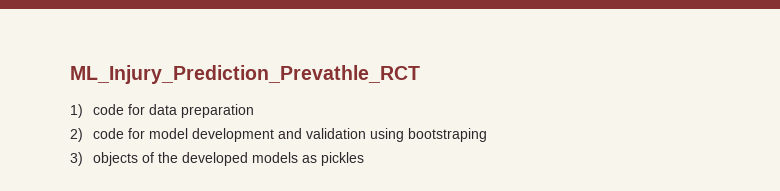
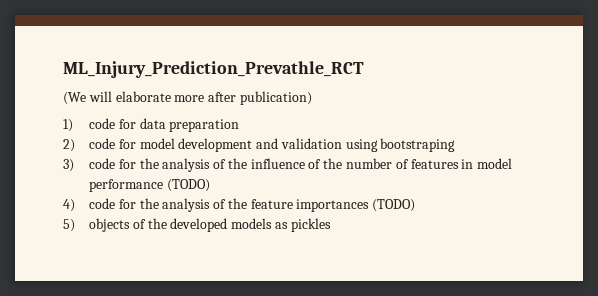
(420, 74) none -> [63,91,312,105] // (We will elaborate more after publication)
(83, 159) none -> [88,158,513,172] [88,179,210,192] [63,198,416,212] [63,219,75,232] code for the analysis of the influence of the number of features in model performance (TODO) // 4) code for the analysis of the feature importances (TODO) // 5)

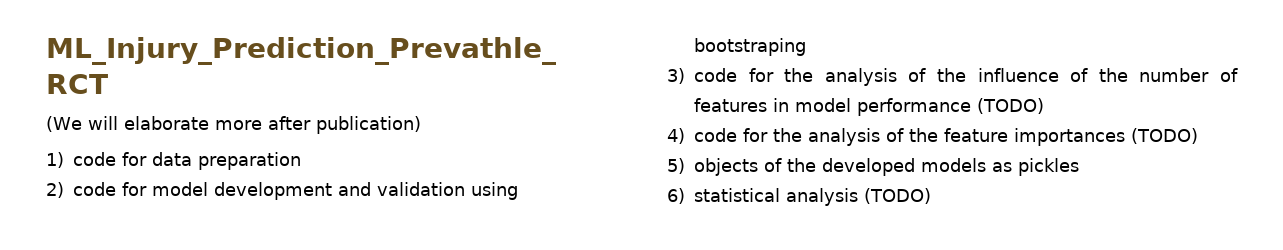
(331, 225) none -> [667,188,931,206] // 6) statistical analysis (TODO)

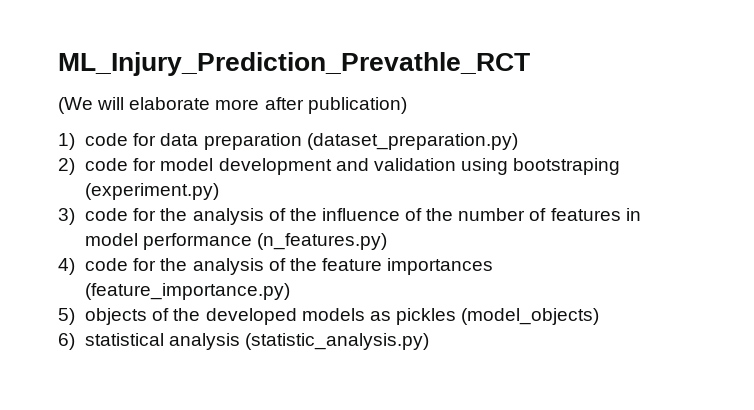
(301, 161) none -> [306,133,518,150] (dataset_preparation.py)
(806, 47) none -> [85,183,220,200] (experiment.py)
[977,98,1044,114] (TODO) -> [257,233,388,250] (n_features.py)
[1131,128,1198,144] (TODO) -> [85,283,291,300] (feature_importance.py)
(1079, 167) none -> [461,308,600,325] (model_objects)
[864,188,931,204] (TODO) -> [245,333,430,350] (statistic_analysis.py)

